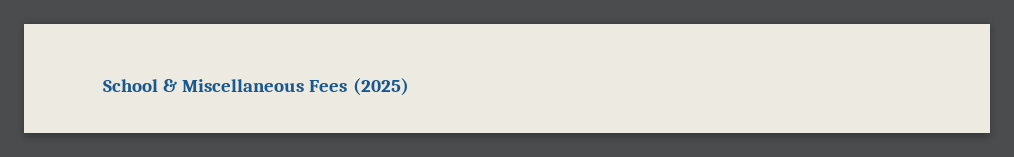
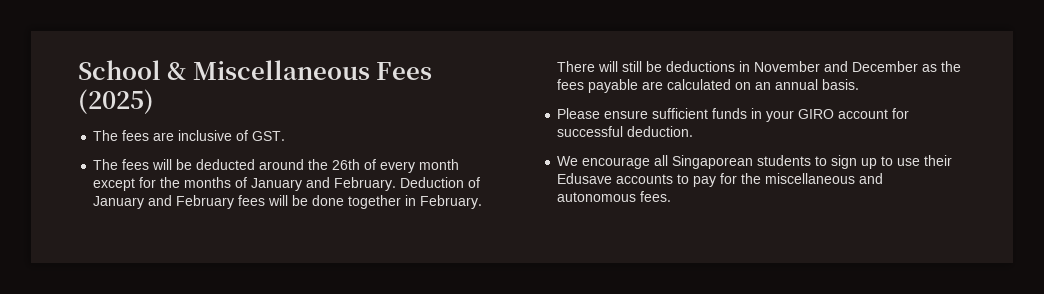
(409, 87) none -> [93,130,286,141] [93,159,460,173] [93,177,481,191] [93,195,483,209] [557,61,962,72] [557,79,860,93] [557,108,910,122] [557,126,694,137] [557,155,953,169] [557,173,884,187] [557,191,672,202] // The fees are inclusive of GST. // The fees will be deducted around the 26th of every month except for the months of January and February. Deduction of January and February fees will be done together in February. There will still be deductions in November and December as the fees payable are calculated on an annual basis. // Please ensure sufficient funds in your GIRO account for successful deduction. // We encourage all Singaporean students to sign up to use their Edusave accounts to pay for the miscellaneous and autonomous fees.

